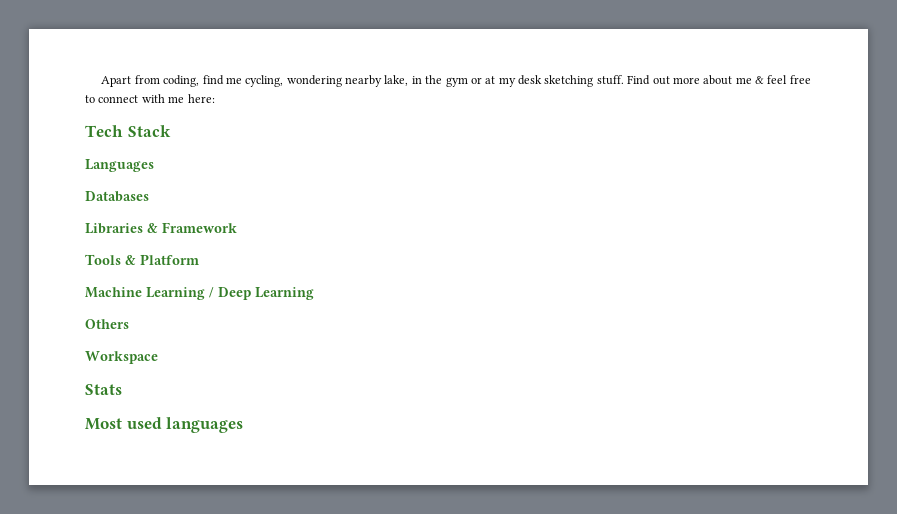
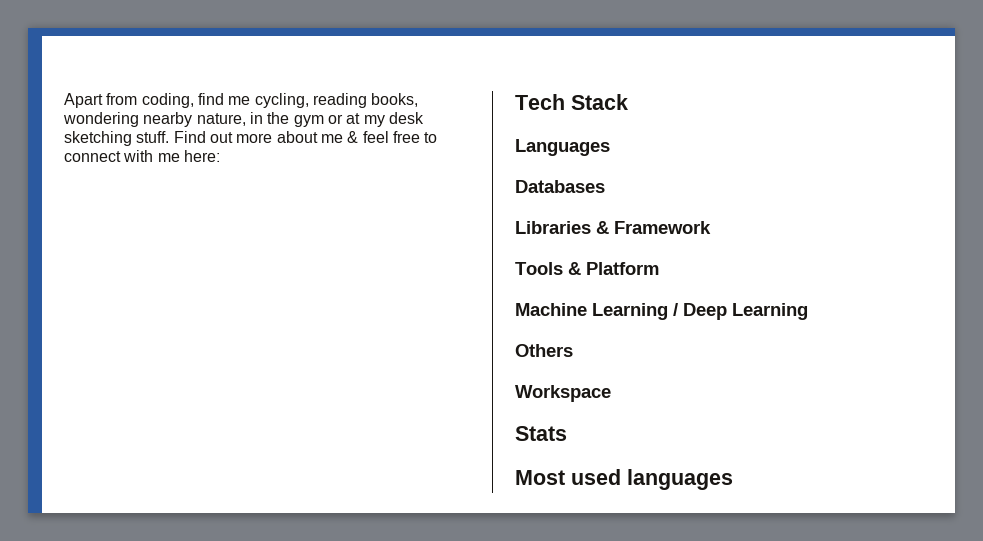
(284, 81) none -> [312,93,419,108] reading books,
[384,75,409,86] lake, -> [196,113,246,126] nature,

